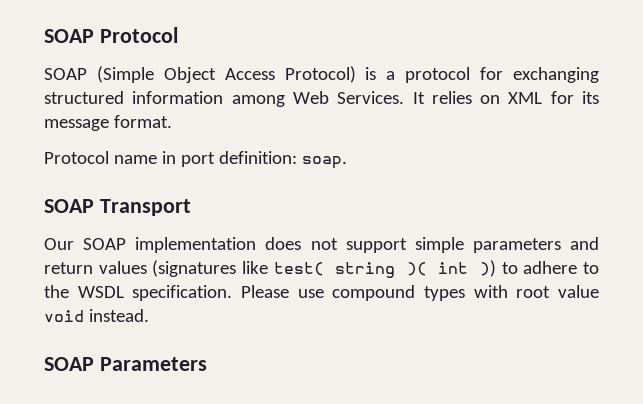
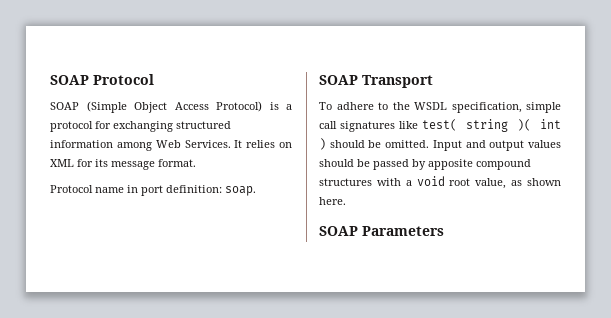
[44,237,599,253] [44,260,237,277] Our SOAP implementation does not support simple parameters and return values (signatures -> [319,102,561,113] [319,121,395,132] To adhere to the WSDL specification, simple call signatures
[479,260,599,277] [44,285,599,301] [44,309,149,322] )) to adhere to the WSDL specification. Please use compound types with root value void instead. -> [319,138,561,151] [319,159,531,170] [319,176,561,189] [319,197,346,205] ) should be omitted. Input and output values should be passed by apposite compound structures with a void root value, as shown here.

